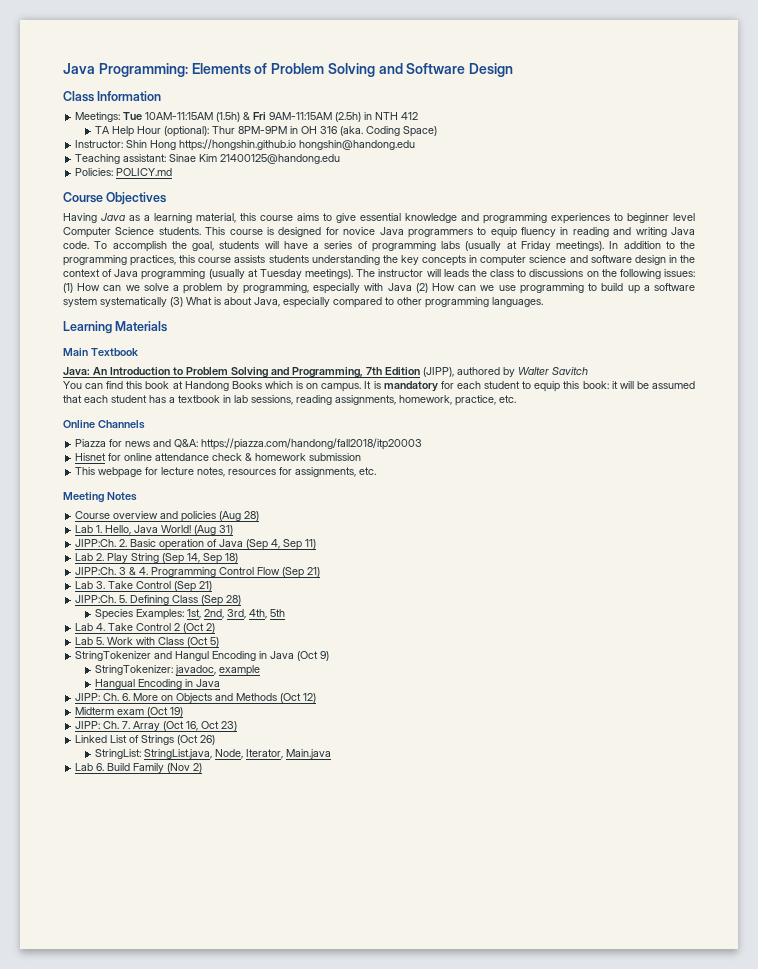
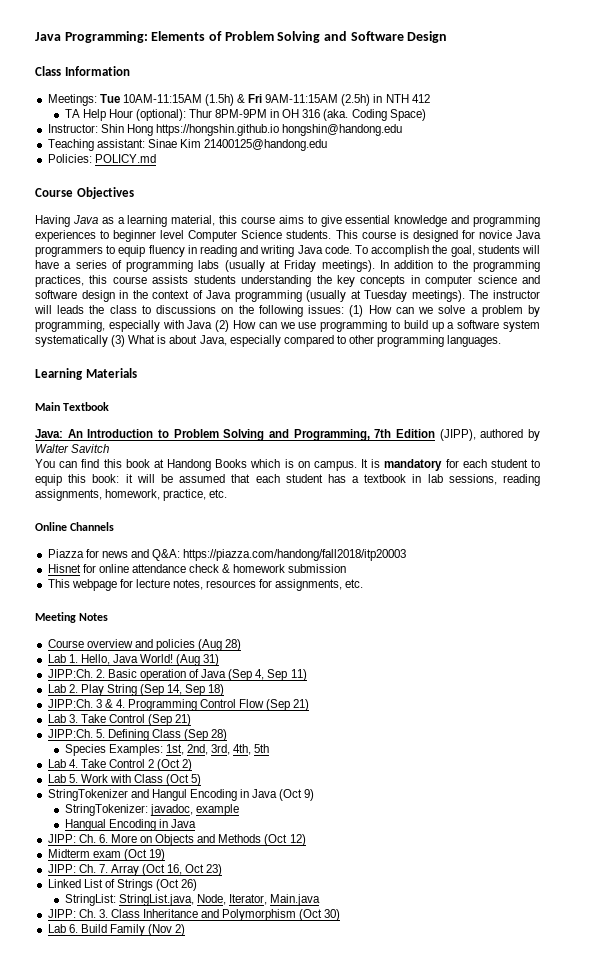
(332, 754) none -> [47,909,341,921] // JIPP: Ch. 3. Class Inheritance and Polymorphism (Oct 30)

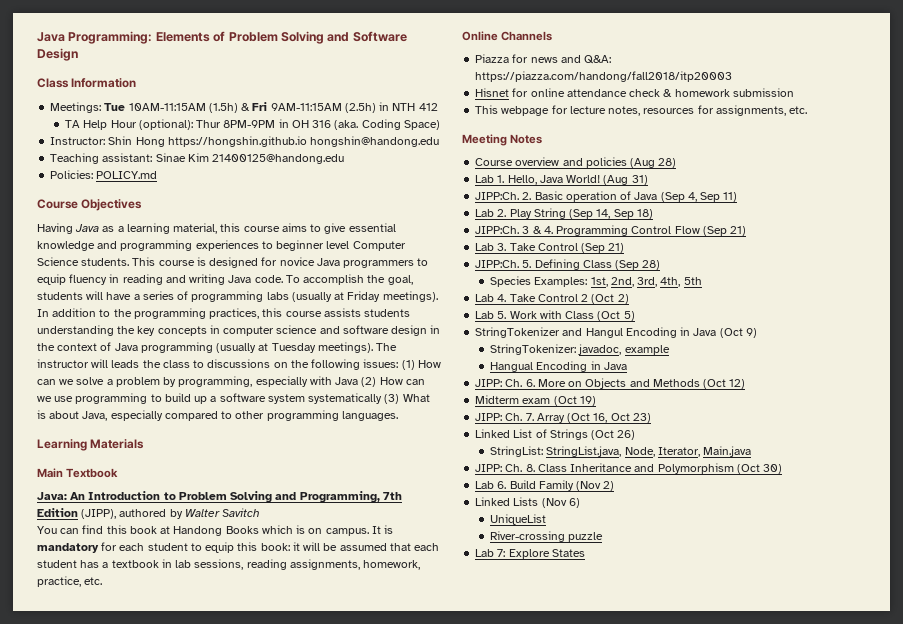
[98,909,108,918] 3. -> [525,464,535,472] 8.
(186, 930) none -> [475,497,580,508] [490,514,547,525] [490,531,604,542] [475,549,585,559] // Linked Lists (Nov 6) // UniqueList // River-crossing puzzle // Lab 7: Explore States

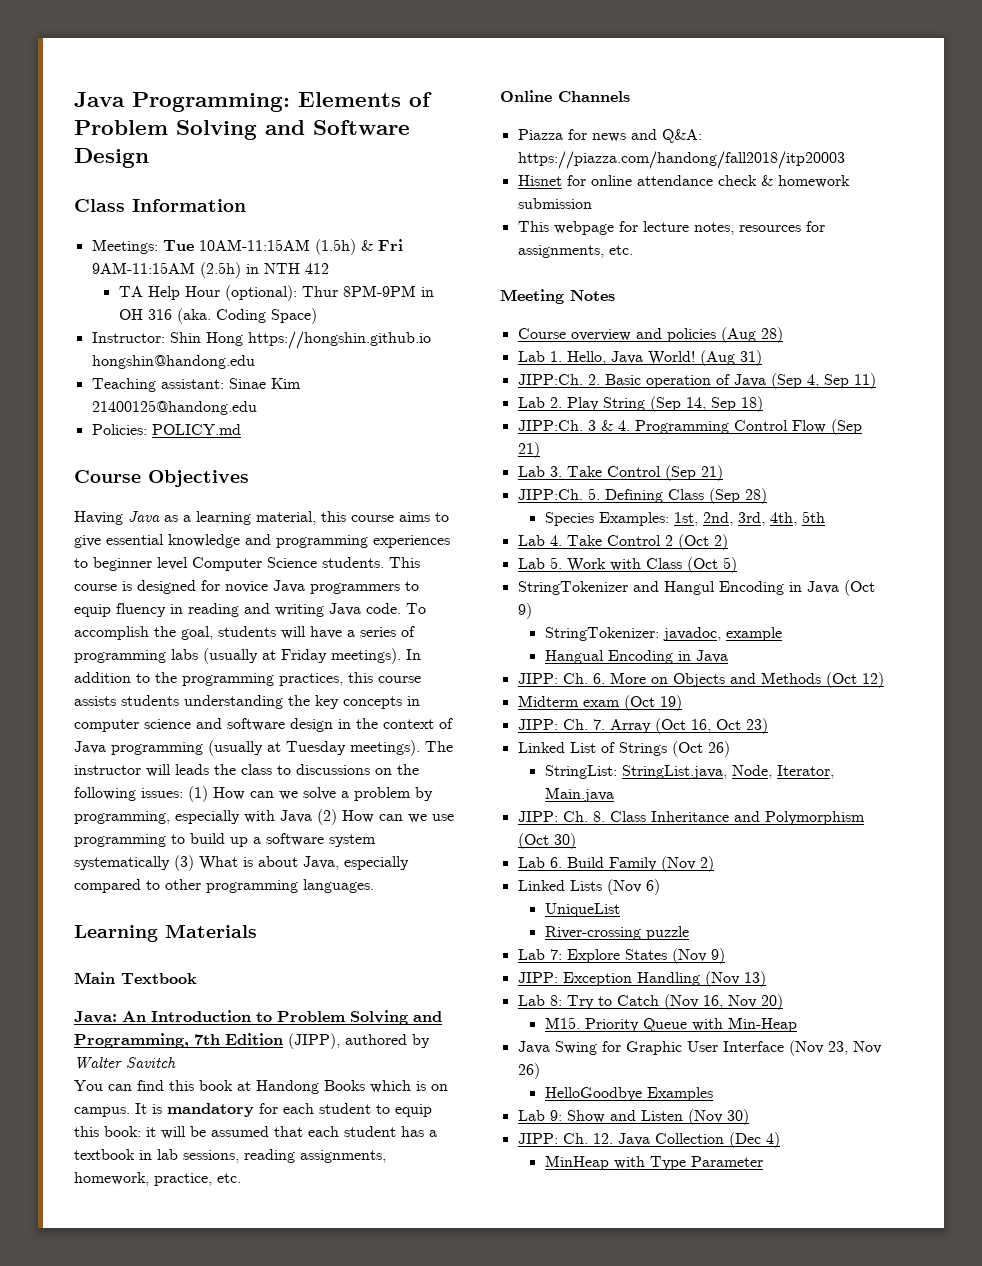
(585, 553) none -> [671,948,725,964] [517,971,766,987] [517,994,783,1010] [544,1017,797,1032] [517,1040,882,1056] [517,1063,540,1079] [544,1087,713,1101] [517,1109,749,1125] [517,1132,780,1148] [544,1155,763,1170] (Nov 9) // JIPP: Exception Handling (Nov 13) // Lab 8: Try to Catch (Nov 16, Nov 20) // M15. Priority Queue with Min-Heap // Java Swing for Graphic User Interface (Nov 23, Nov 26) // HelloGoodbye Examples // Lab 9: Show and Listen (Nov 30) // JIPP: Ch. 12. Java Collection (Dec 4) // MinHeap with Type Parameter

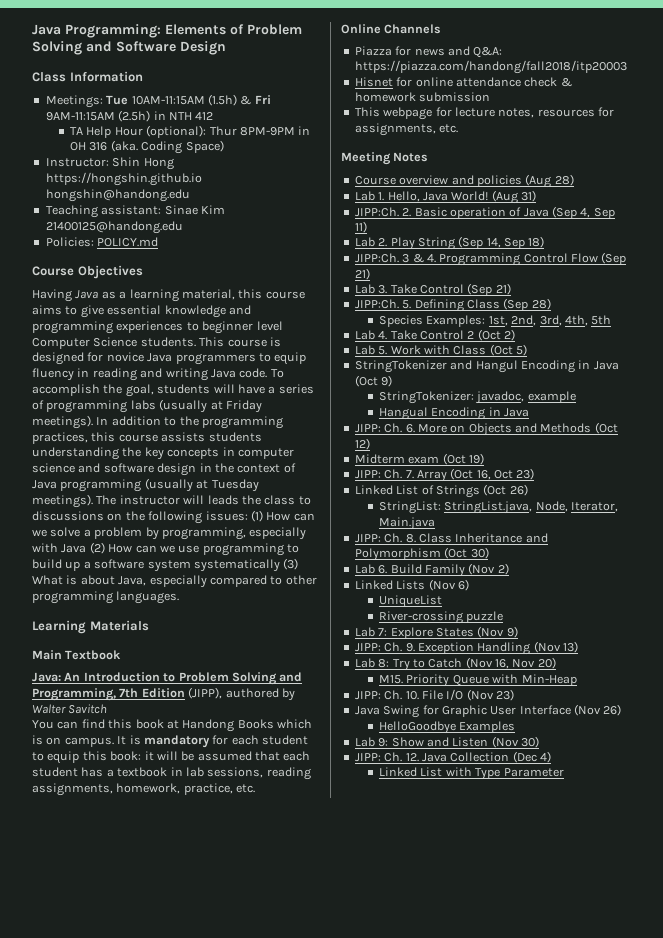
(558, 977) none -> [384,642,415,652] Ch. 9.
(797, 1024) none -> [354,689,514,701] // JIPP: Ch. 10. File I/O (Nov 23)
[827,1041,882,1055] 23, Nov -> (601, 710) none
[544,1155,609,1170] MinHeap -> [379,767,443,777] Linked List

